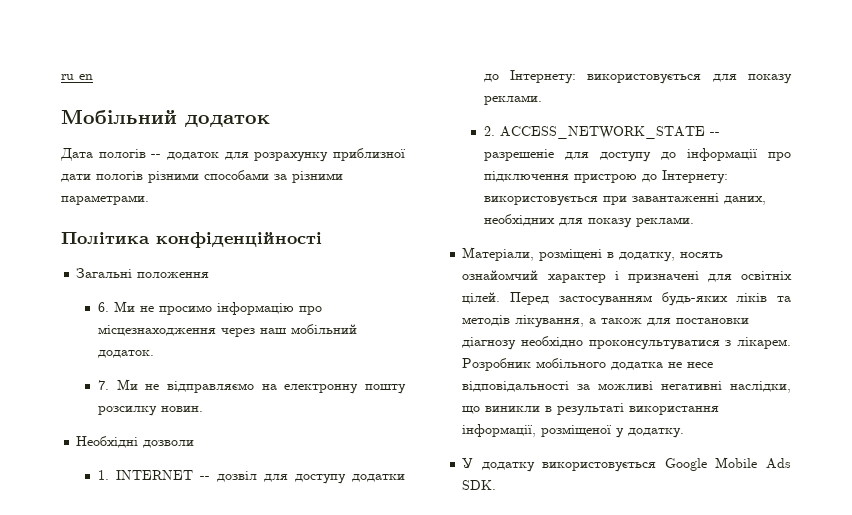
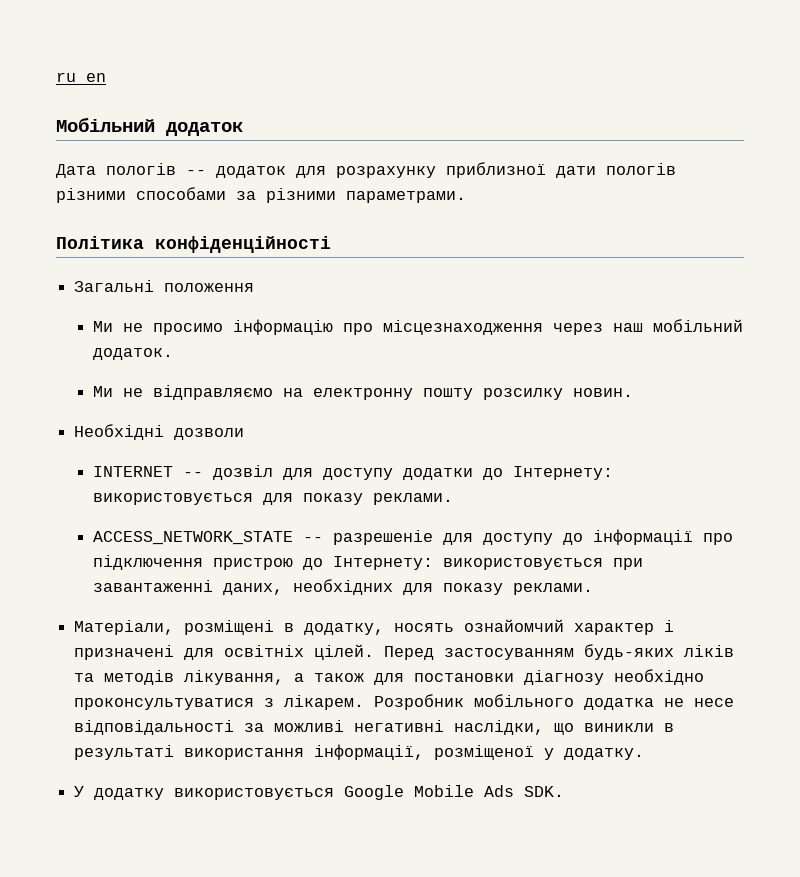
[97,302,109,312] 6. -> (255, 287) none
[97,380,109,390] 7. -> (174, 354) none
[97,470,109,480] 1. -> (245, 434) none
[483,126,495,136] 2. -> (454, 499) none

